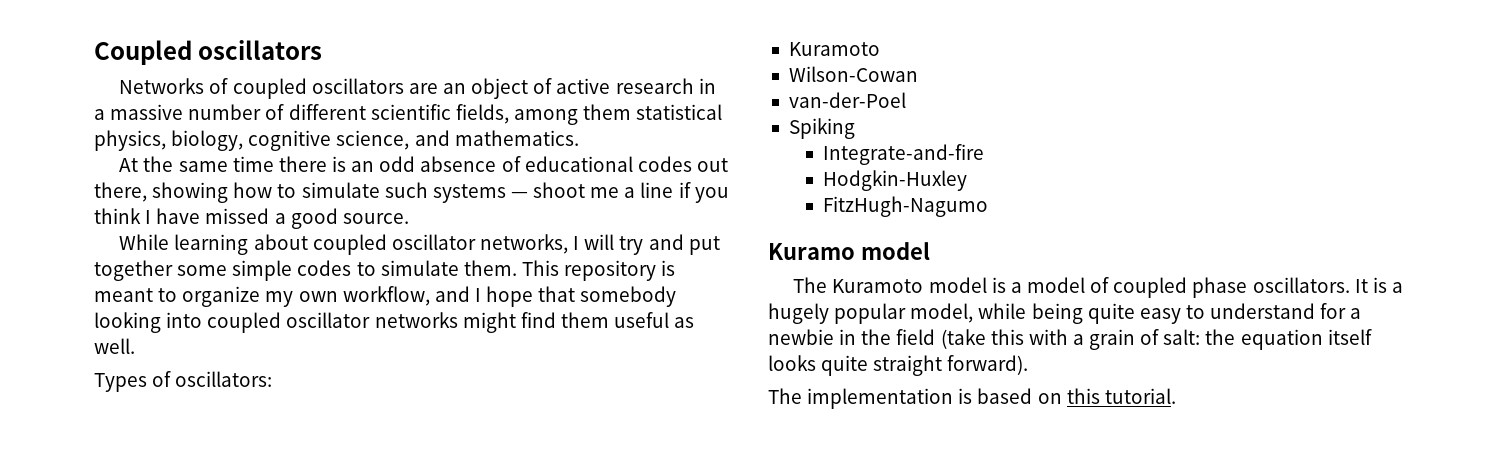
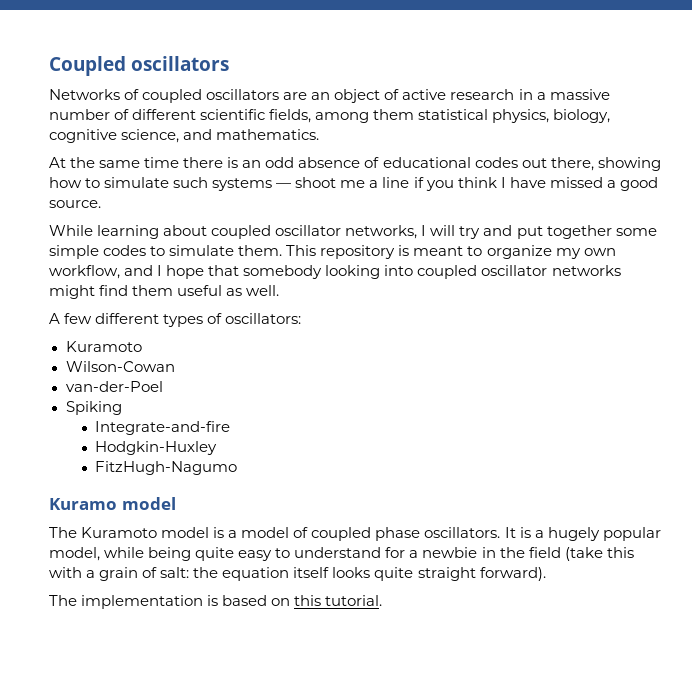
[94,373,147,392] Types -> [49,313,204,327] A few different types

